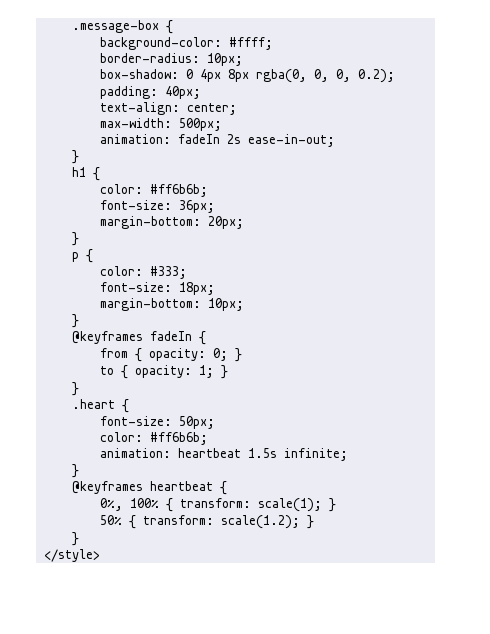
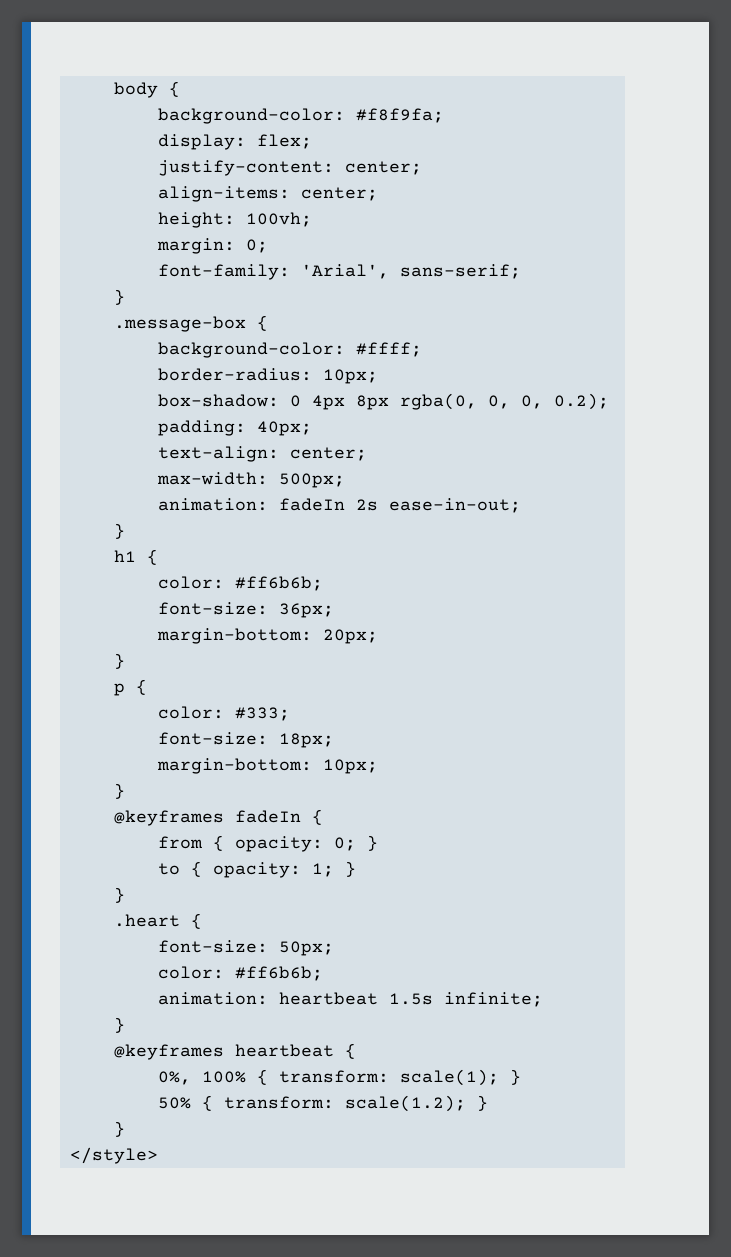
(71, 26) none -> [113,81,180,98] [157,108,444,124] [157,134,312,150] [157,160,422,176] [157,186,378,202] [157,212,312,228] [156,238,268,254] [157,264,521,280] [113,289,125,305] body { // background-color: #f8f9fa; // display: flex; // justify-content: center; // align-items: center; // height: 100vh; // margin: 0; // font-family: 'Arial', sans-serif; // } //

